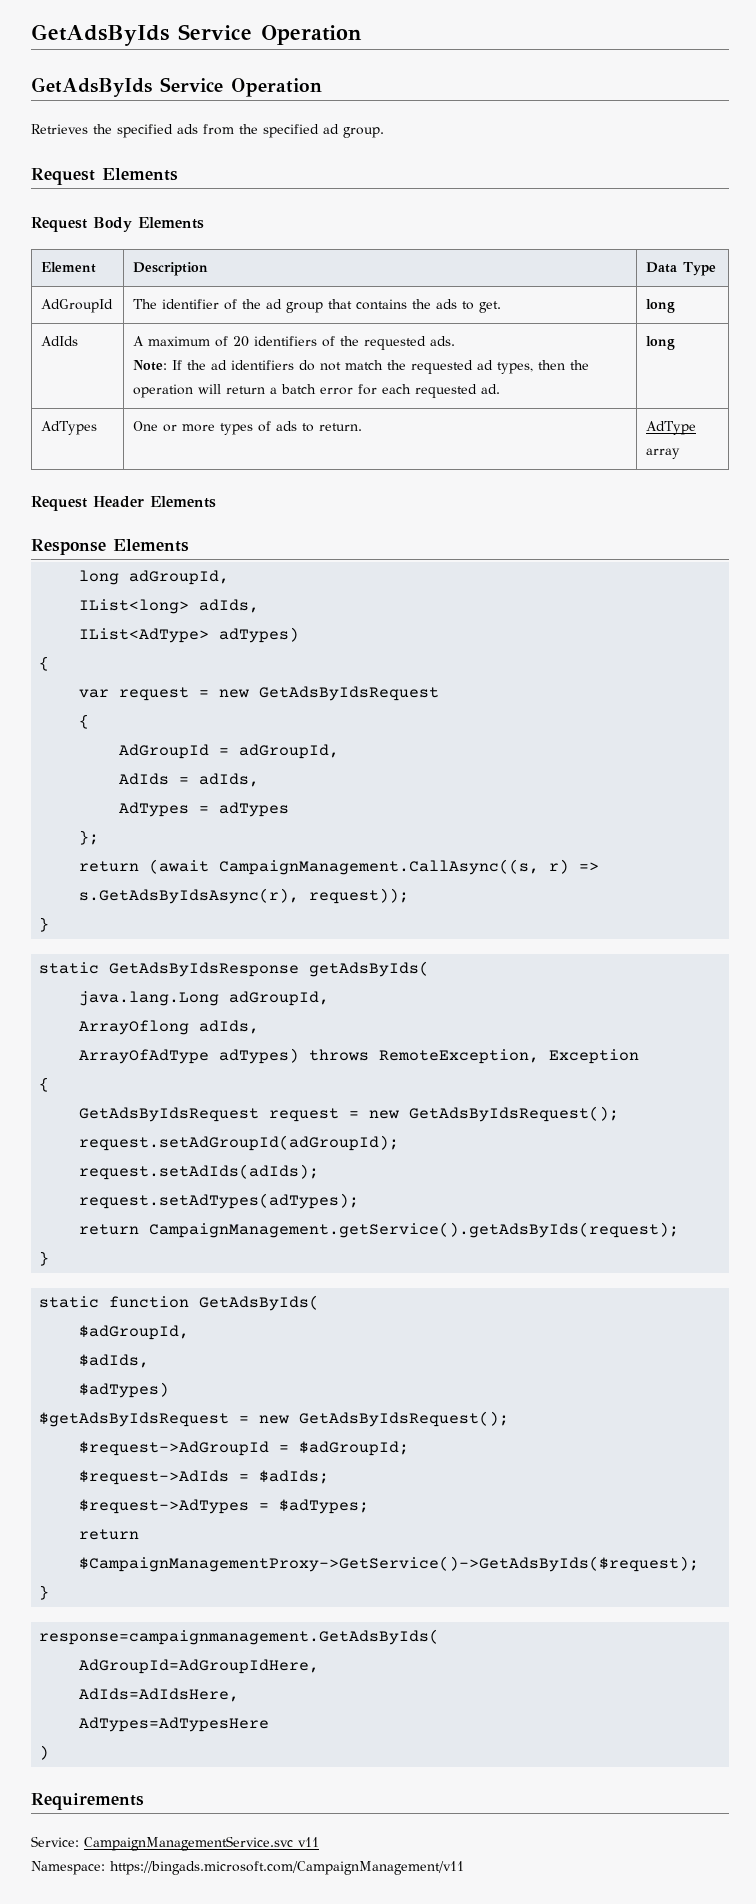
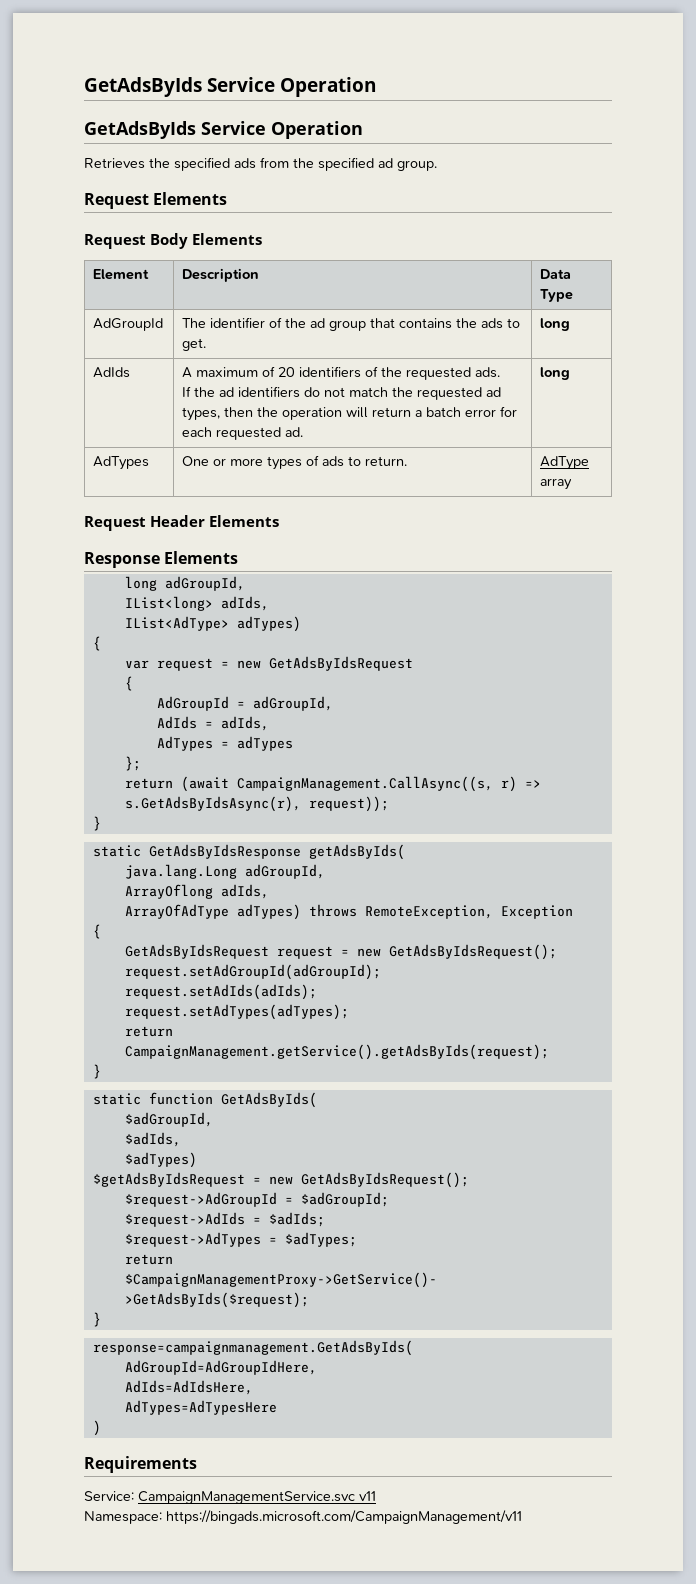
[133,360,168,371] Note: -> (501, 372) none

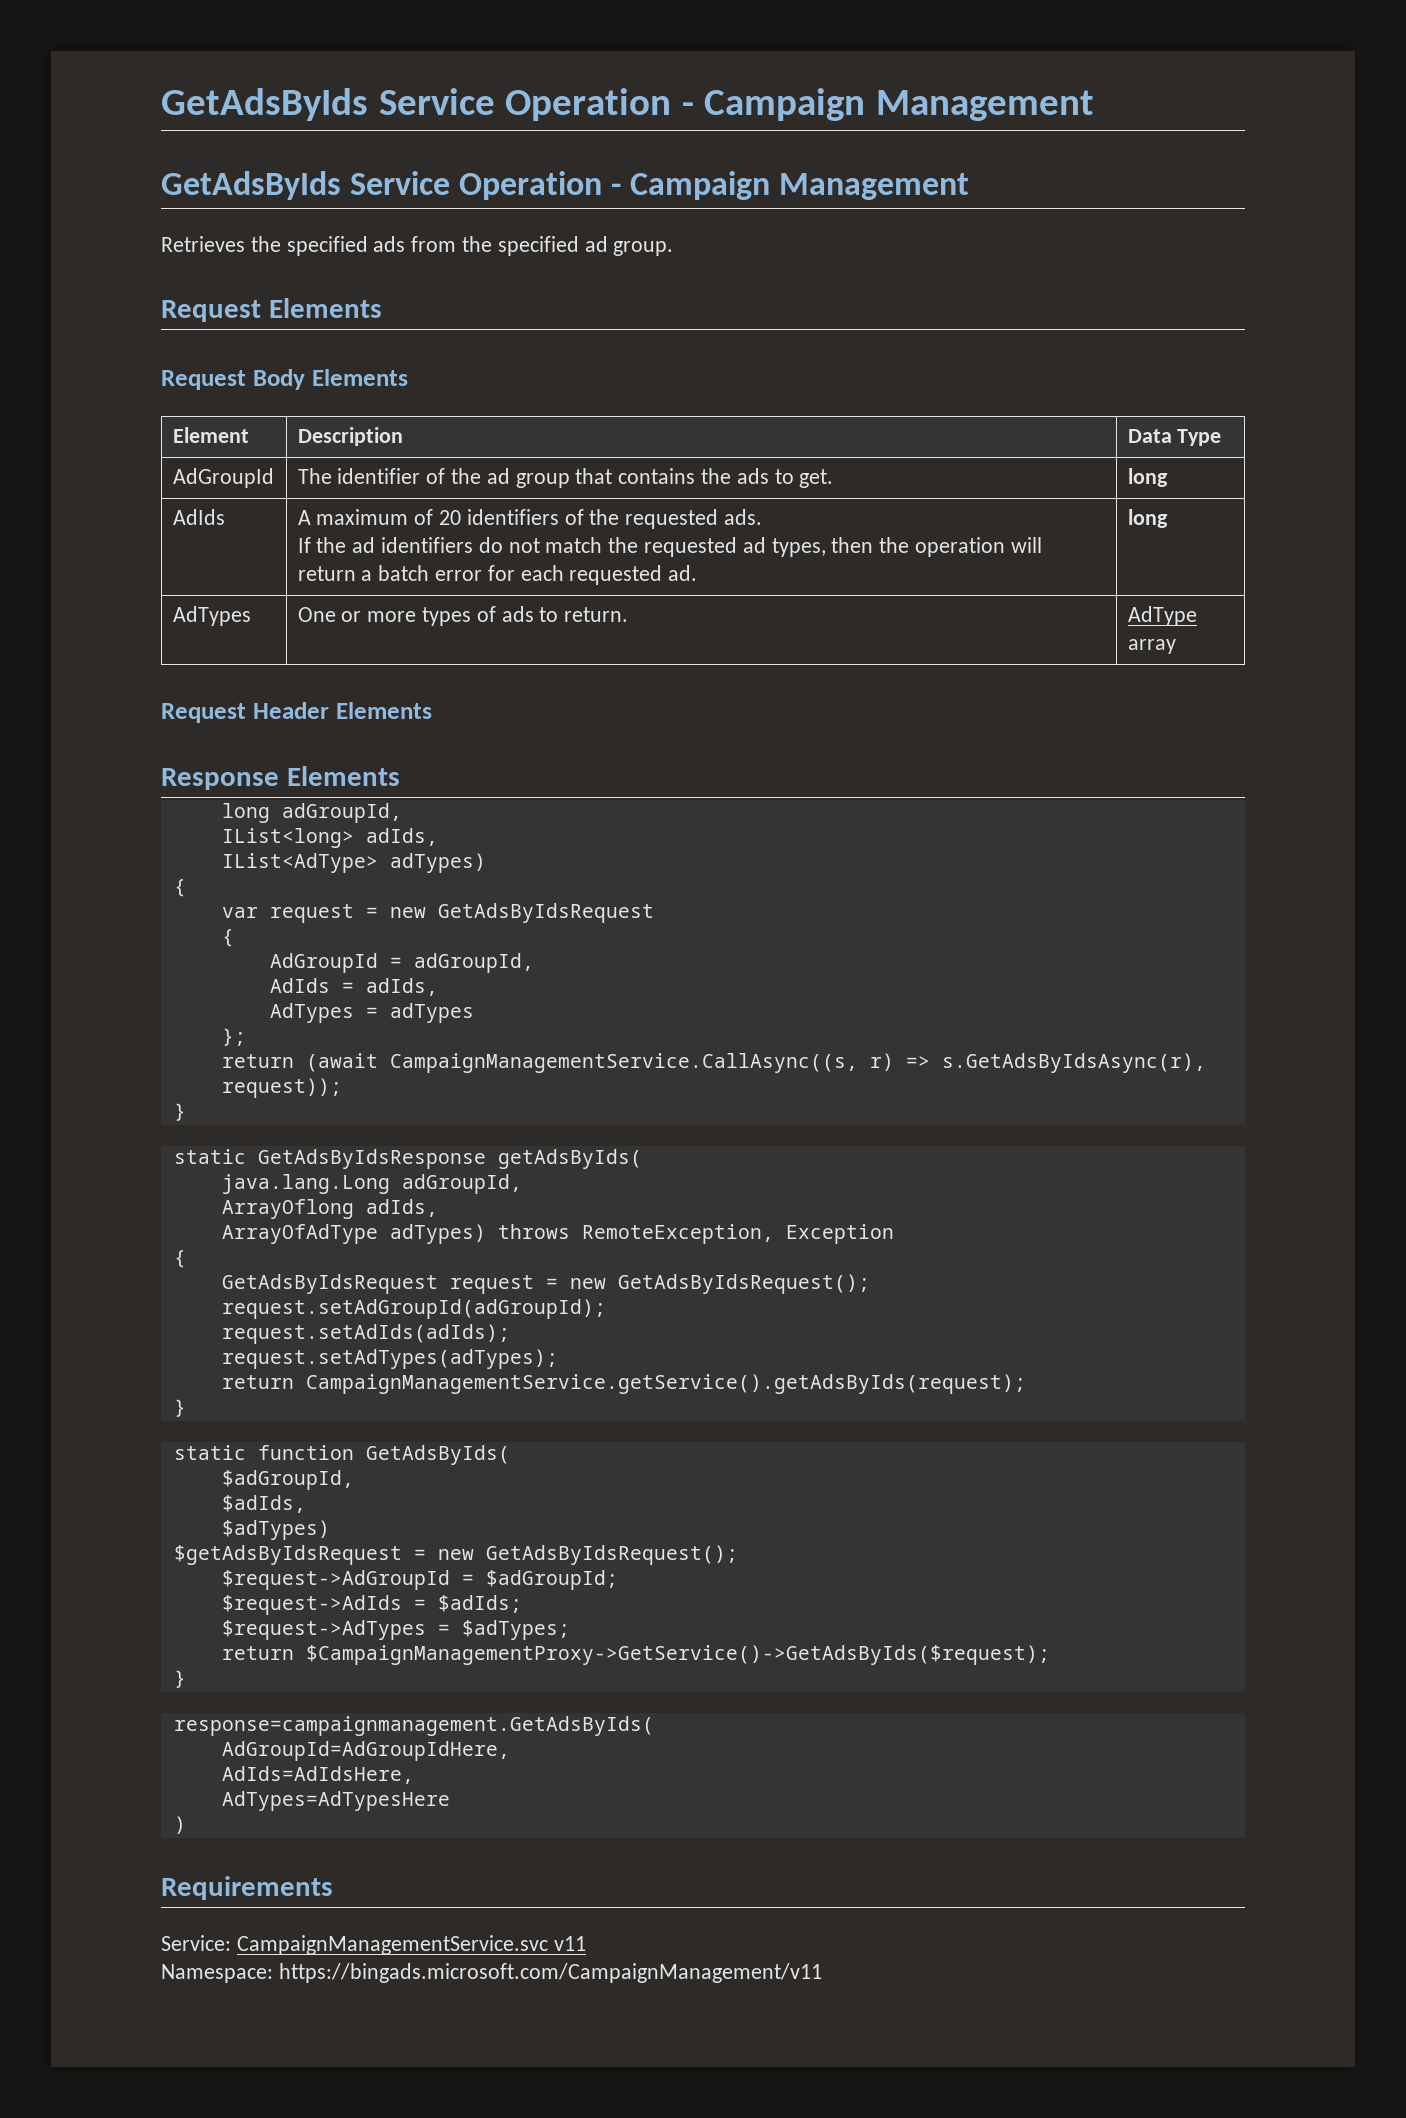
[84,77,377,97] [84,121,363,139] GetAdsByIds Service Operation // GetAdsByIds Service Operation -> [161,88,1094,121] [161,171,970,200] GetAdsByIds Service Operation - Campaign Management // GetAdsByIds Service Operation - Campaign Management
[236,776,493,792] CampaignManagement.CallAsync((s, -> [389,1053,858,1073] CampaignManagementService.CallAsync((s,
[124,1044,549,1060] CampaignManagement.getService().getAdsByIds(request); -> [305,1374,1026,1394] CampaignManagementService.getService().getAdsByIds(request);

